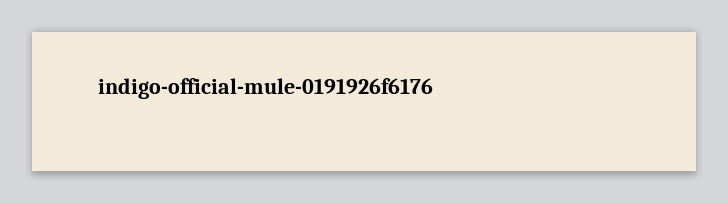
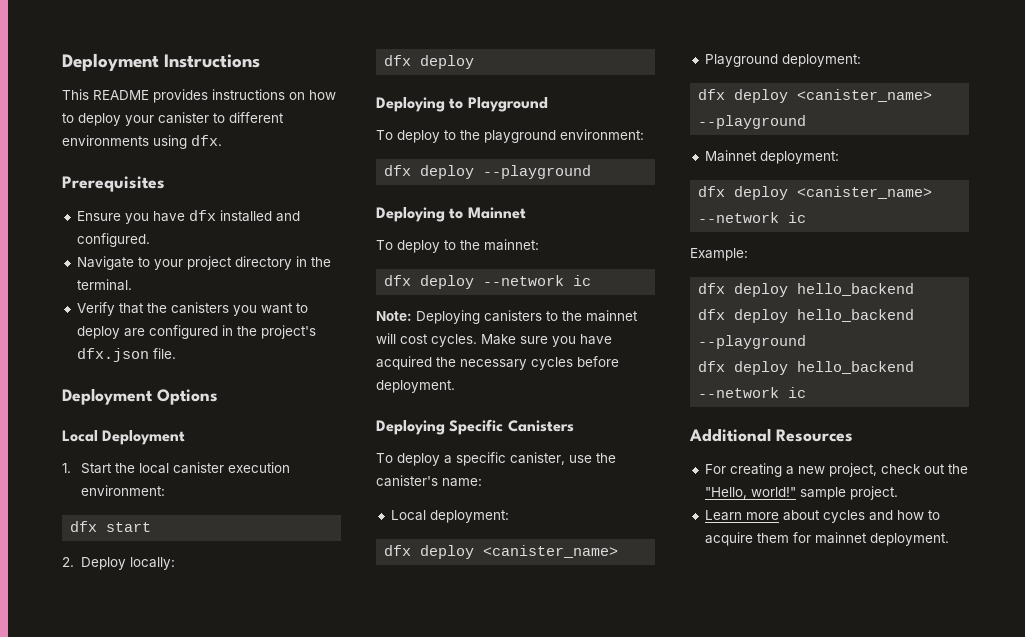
[98,78,433,99] indigo-official-mule-0191926f6176 -> [62,53,261,71] [62,89,336,103] [62,112,284,126] [62,135,222,149] [62,176,165,192] [76,210,300,224] [76,233,150,247] [76,256,331,270] [76,279,132,291] [76,302,308,316] [76,325,316,339] [76,348,176,362] [62,388,218,405] [62,430,186,445] [62,462,290,474] [80,485,165,496] [70,521,152,532] [62,557,175,570] [384,55,475,69] [376,97,548,112] [376,129,644,143] [384,165,592,179] [376,207,526,222] [376,239,539,253] [384,275,592,289] [376,310,638,324] [376,333,612,347] [376,356,619,370] [376,380,455,393] [376,419,574,435] [376,452,616,466] [376,475,482,487] [390,510,509,523] [384,545,619,559] [704,54,861,67] [698,89,933,103] [698,115,807,129] [704,150,839,164] [698,186,933,200] [698,212,807,223] [690,248,748,261] [698,283,915,297] [698,309,915,323] [698,335,807,349] [698,361,915,375] [698,387,807,398] [689,428,853,442] [704,463,968,477] [704,486,898,500] [704,510,940,523] [704,532,949,546] Deployment Instructions // This README provides instructions on how to deploy your canister to different environments using dfx. // Prerequisites // Ensure you have dfx installed and configured. // Navigate to your project directory in the terminal. // Verify that the canisters you want to deploy are configured in the project's dfx.json file. // Deployment Options // Local Deployment // 1. Start the local canister execution environment: // dfx start // 2. Deploy locally: // dfx deploy // Deploying to Playground // To deploy to the playground environment: // dfx deploy --playground // Deploying to Mainnet // To deploy to the mainnet: // dfx deploy --network ic // Note: Deploying canisters to the mainnet will cost cycles. Make sure you have acquired the necessary cycles before deployment. // Deploying Specific Canisters // To deploy a specific canister, use the canister's name: // Local deployment: // dfx deploy <canister_name> // Playground deployment: // dfx deploy <canister_name> --playground // Mainnet deployment: // dfx deploy <canister_name> --network ic // Example: // dfx deploy hello_backend // dfx deploy hello_backend --playground // dfx deploy hello_backend --network ic // Additional Resources // For creating a new project, check out the "Hello, world!" sample project. // Learn more about cycles and how to acquire them for mainnet deployment.

